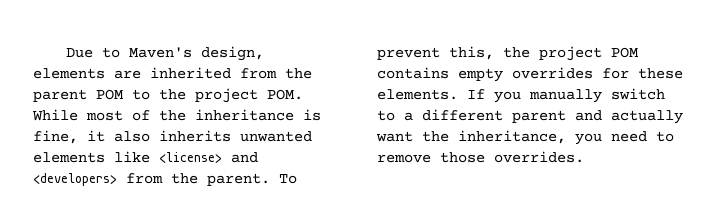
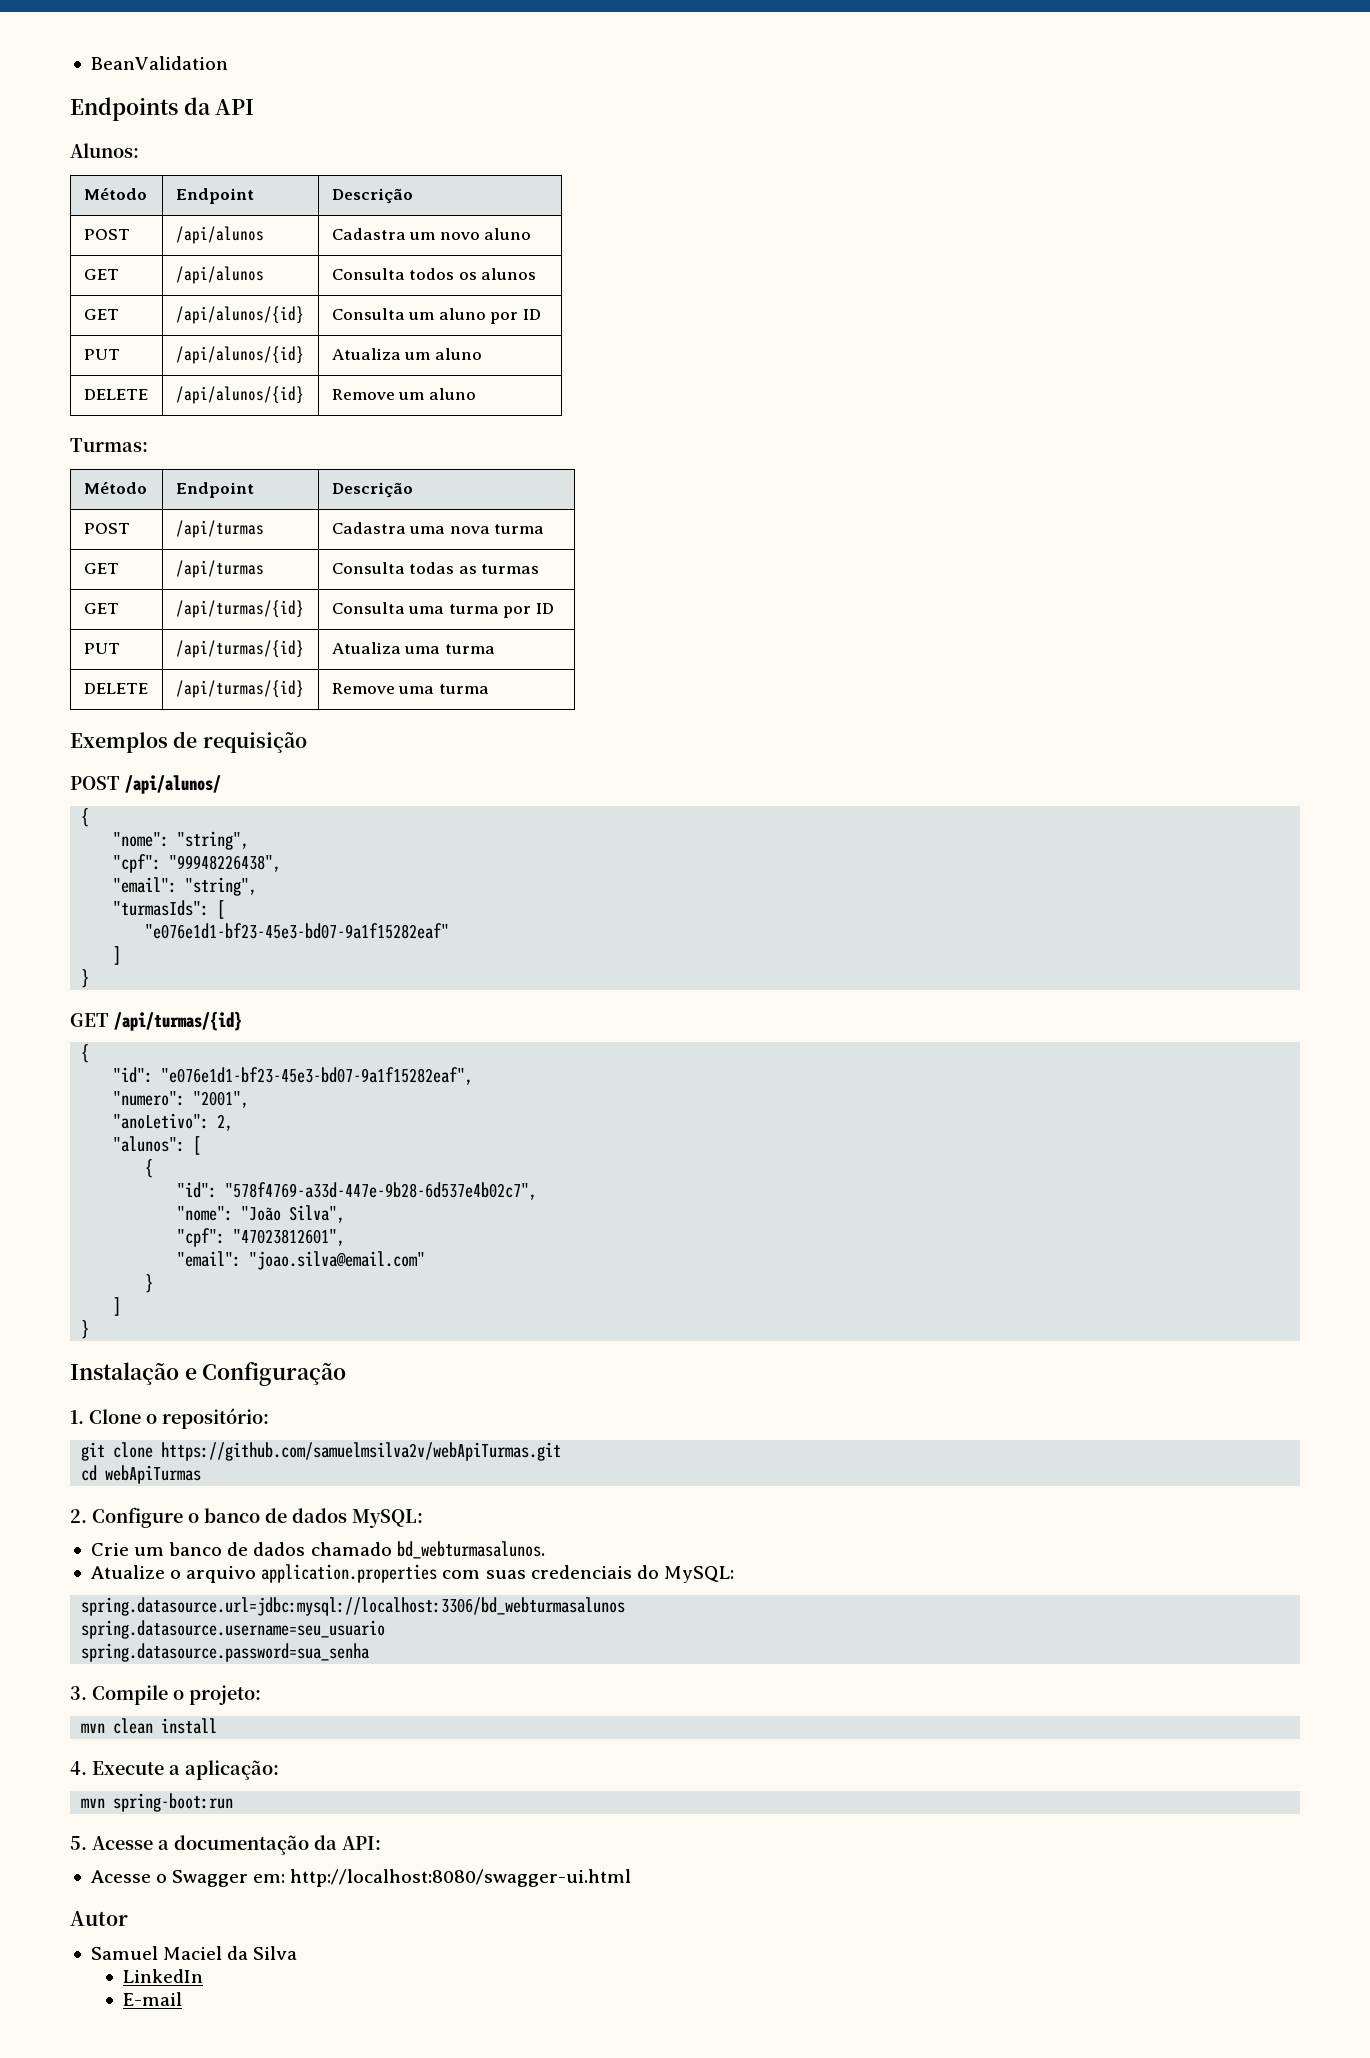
[66,46,265,61] [33,67,312,79] [33,88,303,103] [32,109,321,121] [33,130,312,144] [33,151,258,163] [33,173,297,186] [377,46,639,61] [377,67,683,82] [377,88,665,103] [377,109,683,124] [376,130,674,145] [377,151,584,163] Due to Maven's design, elements are inherited from the parent POM to the project POM. While most of the inheritance is fine, it also inherits unwanted elements like <license> and <developers> from the parent. To prevent this, the project POM contains empty overrides for these elements. If you manually switch to a different parent and actually want the inheritance, you need to remove those overrides. -> [90,56,228,70] [70,97,255,121] [70,143,139,158] [83,187,147,200] [175,188,254,204] [331,188,413,204] [83,229,130,240] [175,226,264,244] [331,228,532,240] [83,269,119,280] [175,266,264,284] [331,268,537,280] [83,309,119,320] [175,306,304,324] [331,308,541,324] [83,349,120,360] [175,346,304,364] [331,348,482,360] [83,389,148,400] [175,386,304,404] [331,388,476,400] [70,438,148,452] [83,481,147,494] [175,482,254,498] [331,482,413,498] [83,523,130,534] [175,520,264,538] [331,522,545,534] [83,563,119,574] [175,560,264,578] [331,562,540,574] [83,603,119,614] [175,600,304,618] [331,602,554,618] [83,643,120,654] [175,640,304,658] [331,642,495,654] [83,683,148,694] [175,680,304,698] [331,683,489,694] [70,731,307,753] [70,775,221,794] [81,808,90,827] [113,831,250,850] [113,854,282,873] [113,877,258,896] [113,900,226,919] [145,923,450,939] [113,946,122,965] [81,969,90,988] [70,1011,242,1031] [81,1044,90,1063] [113,1067,474,1085] [113,1091,250,1108] [113,1113,234,1131] [113,1136,202,1155] [145,1159,154,1178] [177,1182,538,1200] [177,1205,346,1223] [177,1228,346,1247] [177,1251,426,1270] [145,1274,154,1293] [113,1297,122,1316] [81,1320,90,1339] [70,1362,347,1386] [70,1408,269,1429] [81,1442,562,1461] [81,1465,202,1484] [70,1507,423,1528] [90,1541,545,1559] [90,1564,734,1583] [81,1597,626,1616] [81,1620,386,1639] [81,1643,370,1662] [70,1685,261,1705] [81,1718,218,1734] [70,1760,279,1780] [81,1793,234,1812] [70,1835,381,1855] [90,1869,632,1887] [70,1911,128,1926] [90,1946,298,1960] [123,1969,204,1983] [123,1992,183,2006] BeanValidation // Endpoints da API // Alunos: // Método | Endpoint | Descrição // POST | /api/alunos | Cadastra um novo aluno // GET | /api/alunos | Consulta todos os alunos // GET | /api/alunos/{id} | Consulta um aluno por ID // PUT | /api/alunos/{id} | Atualiza um aluno // DELETE | /api/alunos/{id} | Remove um aluno // Turmas: // Método | Endpoint | Descrição // POST | /api/turmas | Cadastra uma nova turma // GET | /api/turmas | Consulta todas as turmas // GET | /api/turmas/{id} | Consulta uma turma por ID // PUT | /api/turmas/{id} | Atualiza uma turma // DELETE | /api/turmas/{id} | Remove uma turma // Exemplos de requisição // POST /api/alunos/ // { // "nome": "string", // "cpf": "99948226438", // "email": "string", // "turmasIds": [ // "e076e1d1-bf23-45e3-bd07-9a1f15282eaf" // ] // } // GET /api/turmas/{id} // { // "id": "e076e1d1-bf23-45e3-bd07-9a1f15282eaf", // "numero": "2001", // "anoLetivo": 2, // "alunos": [ // { // "id": "578f4769-a33d-447e-9b28-6d537e4b02c7", // "nome": "João Silva", // "cpf": "47023812601", // "email": "joao.silva@email.com" // } // ] // } // Instalação e Configuração // 1. Clone o repositório: // git clone https://github.com/samuelmsilva2v/webApiTurmas.git // cd webApiTurmas // 2. Configure o banco de dados MySQL: // Crie um banco de dados chamado bd_webturmasalunos. // Atualize o arquivo application.properties com suas credenciais do MySQL: // spring.datasource.url=jdbc:mysql://localhost:3306/bd_webturmasalunos // spring.datasource.username=seu_usuario // spring.datasource.password=sua_senha // 3. Compile o projeto: // mvn clean install // 4. Execute a aplicação: // mvn spring-boot:run // 5. Acesse a documentação da API: // Acesse o Swagger em: http://localhost:8080/swagger-ui.html // Autor // Samuel Maciel da Silva // LinkedIn // E-mail

